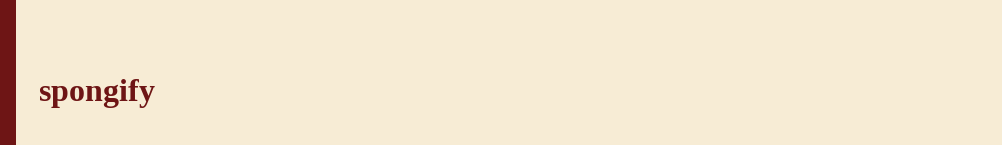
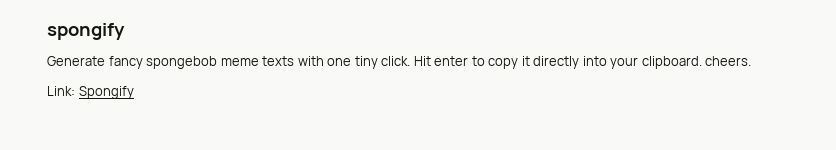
(155, 93) none -> [47,56,752,69] [47,86,134,99] // Generate fancy spongebob meme texts with one tiny click. Hit enter to copy it directly into your clipboard. cheers. // Link: Spongify

